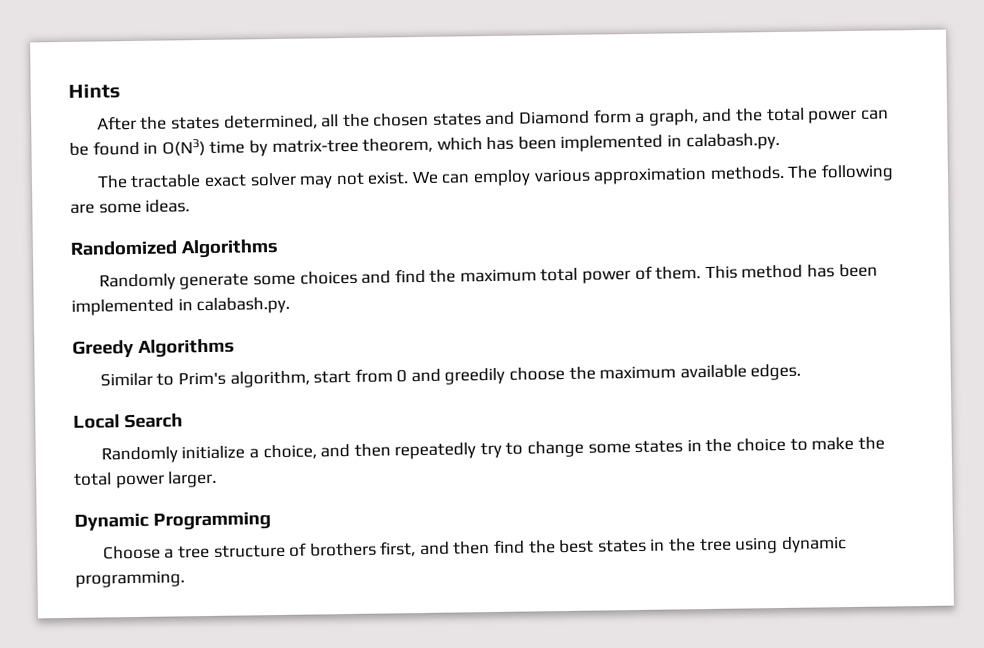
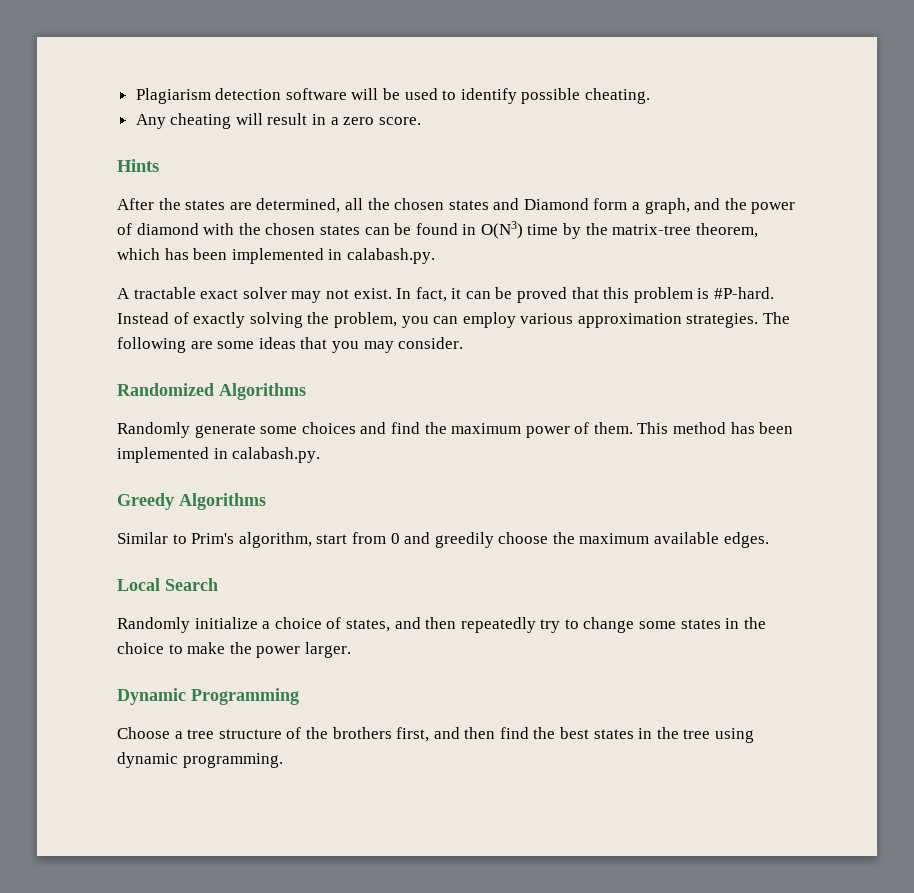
(68, 91) none -> [135,88,651,104] [135,113,421,129] Plagiarism detection software will be used to identify possible cheating. // Any cheating will result in a zero score. //
(220, 123) none -> [229,202,252,210] are
[766,107,858,124] total power -> [751,202,796,214] [117,223,360,235] power of diamond with the chosen states
(268, 148) none -> [585,223,608,235] the
[96,175,128,189] The -> [117,288,130,299] A
[411,170,439,185] We -> [396,287,775,303] [117,312,429,328] In fact, it can be proved that this problem is #P-hard. Instead of exactly solving the problem, you
[709,165,785,180] methods. -> [686,313,759,328] strategies.
[145,199,191,213] ideas. -> [258,337,464,353] ideas that you may consider.
[540,267,579,282] total -> (522, 428) none
[262,444,317,460] choice, -> [274,617,390,632] choice of states,
[74,472,112,486] total -> (252, 648) none
(308, 549) none -> [305,727,328,739] the

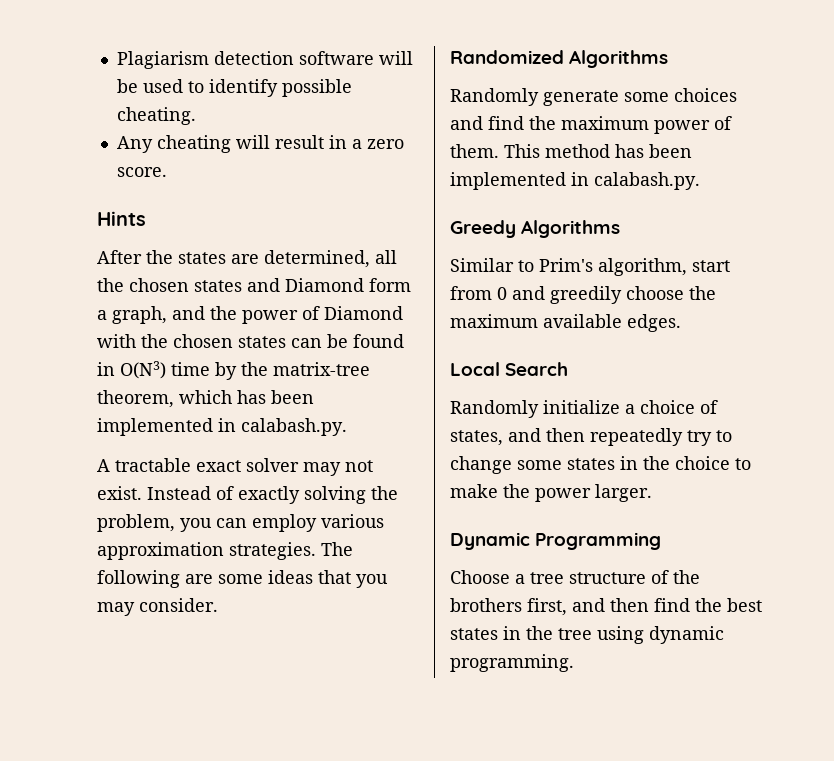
[136,223,199,235] diamond -> [324,306,403,320] Diamond
[396,287,775,303] In fact, it can be proved that this problem is #P-hard. -> (142, 493) none

